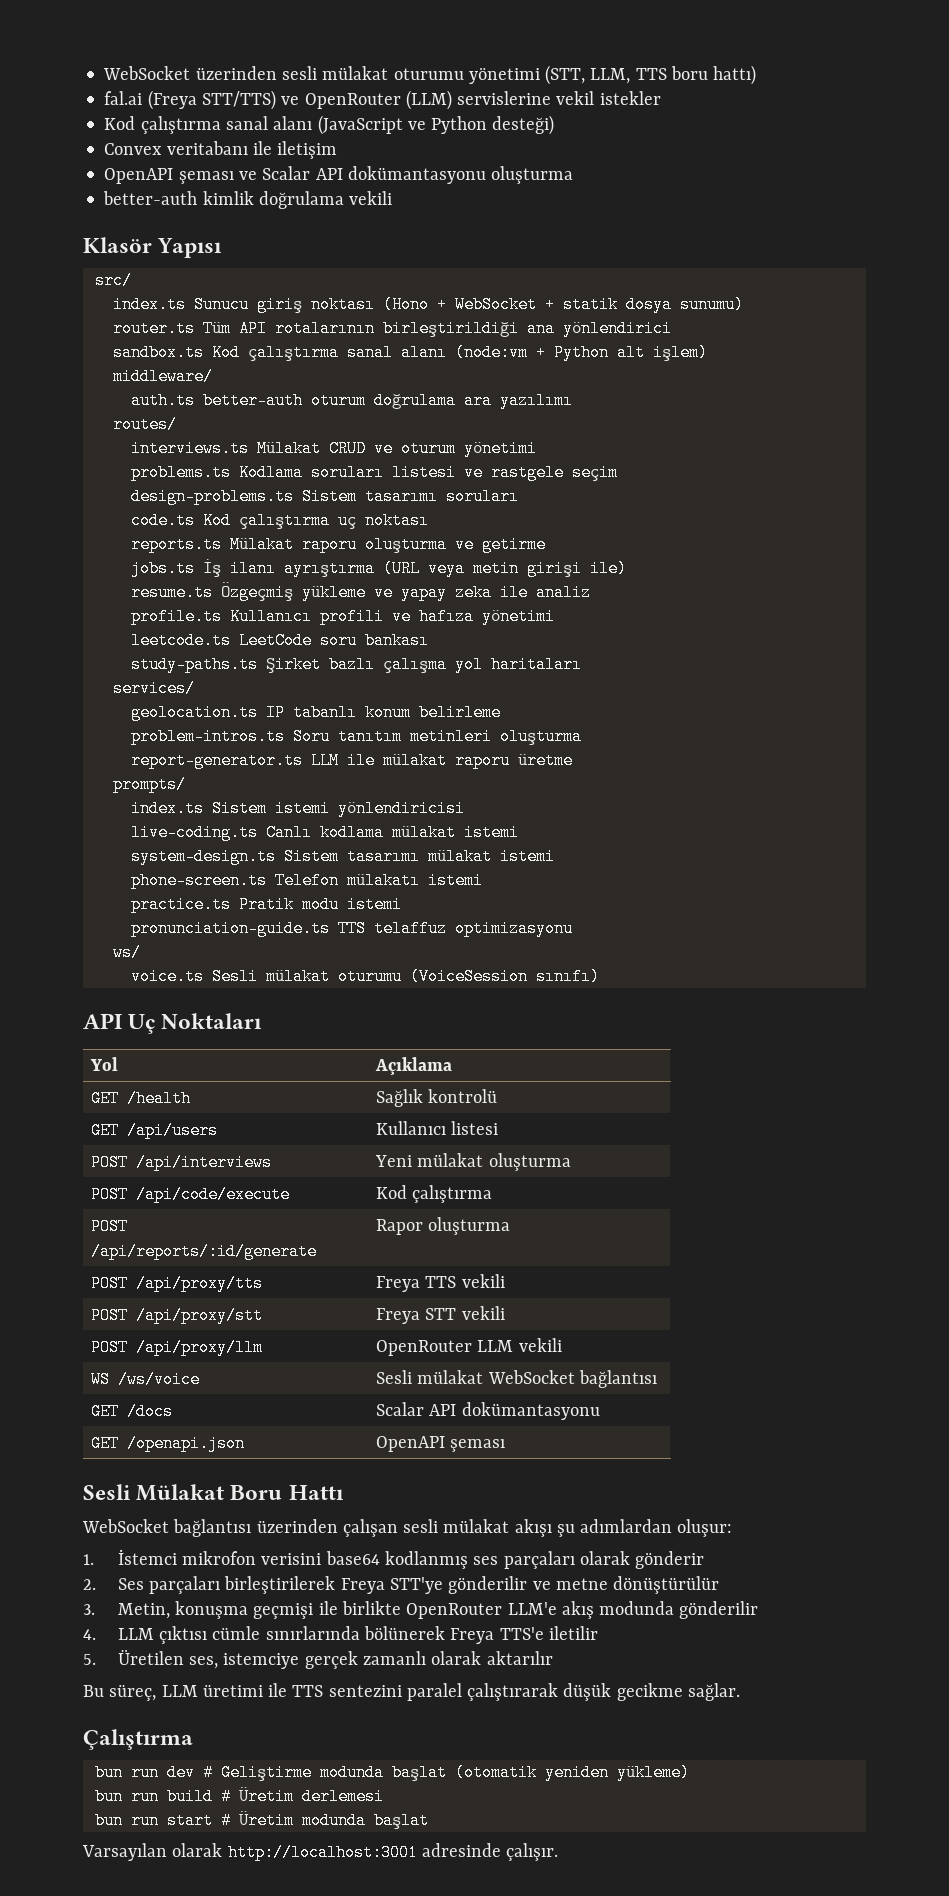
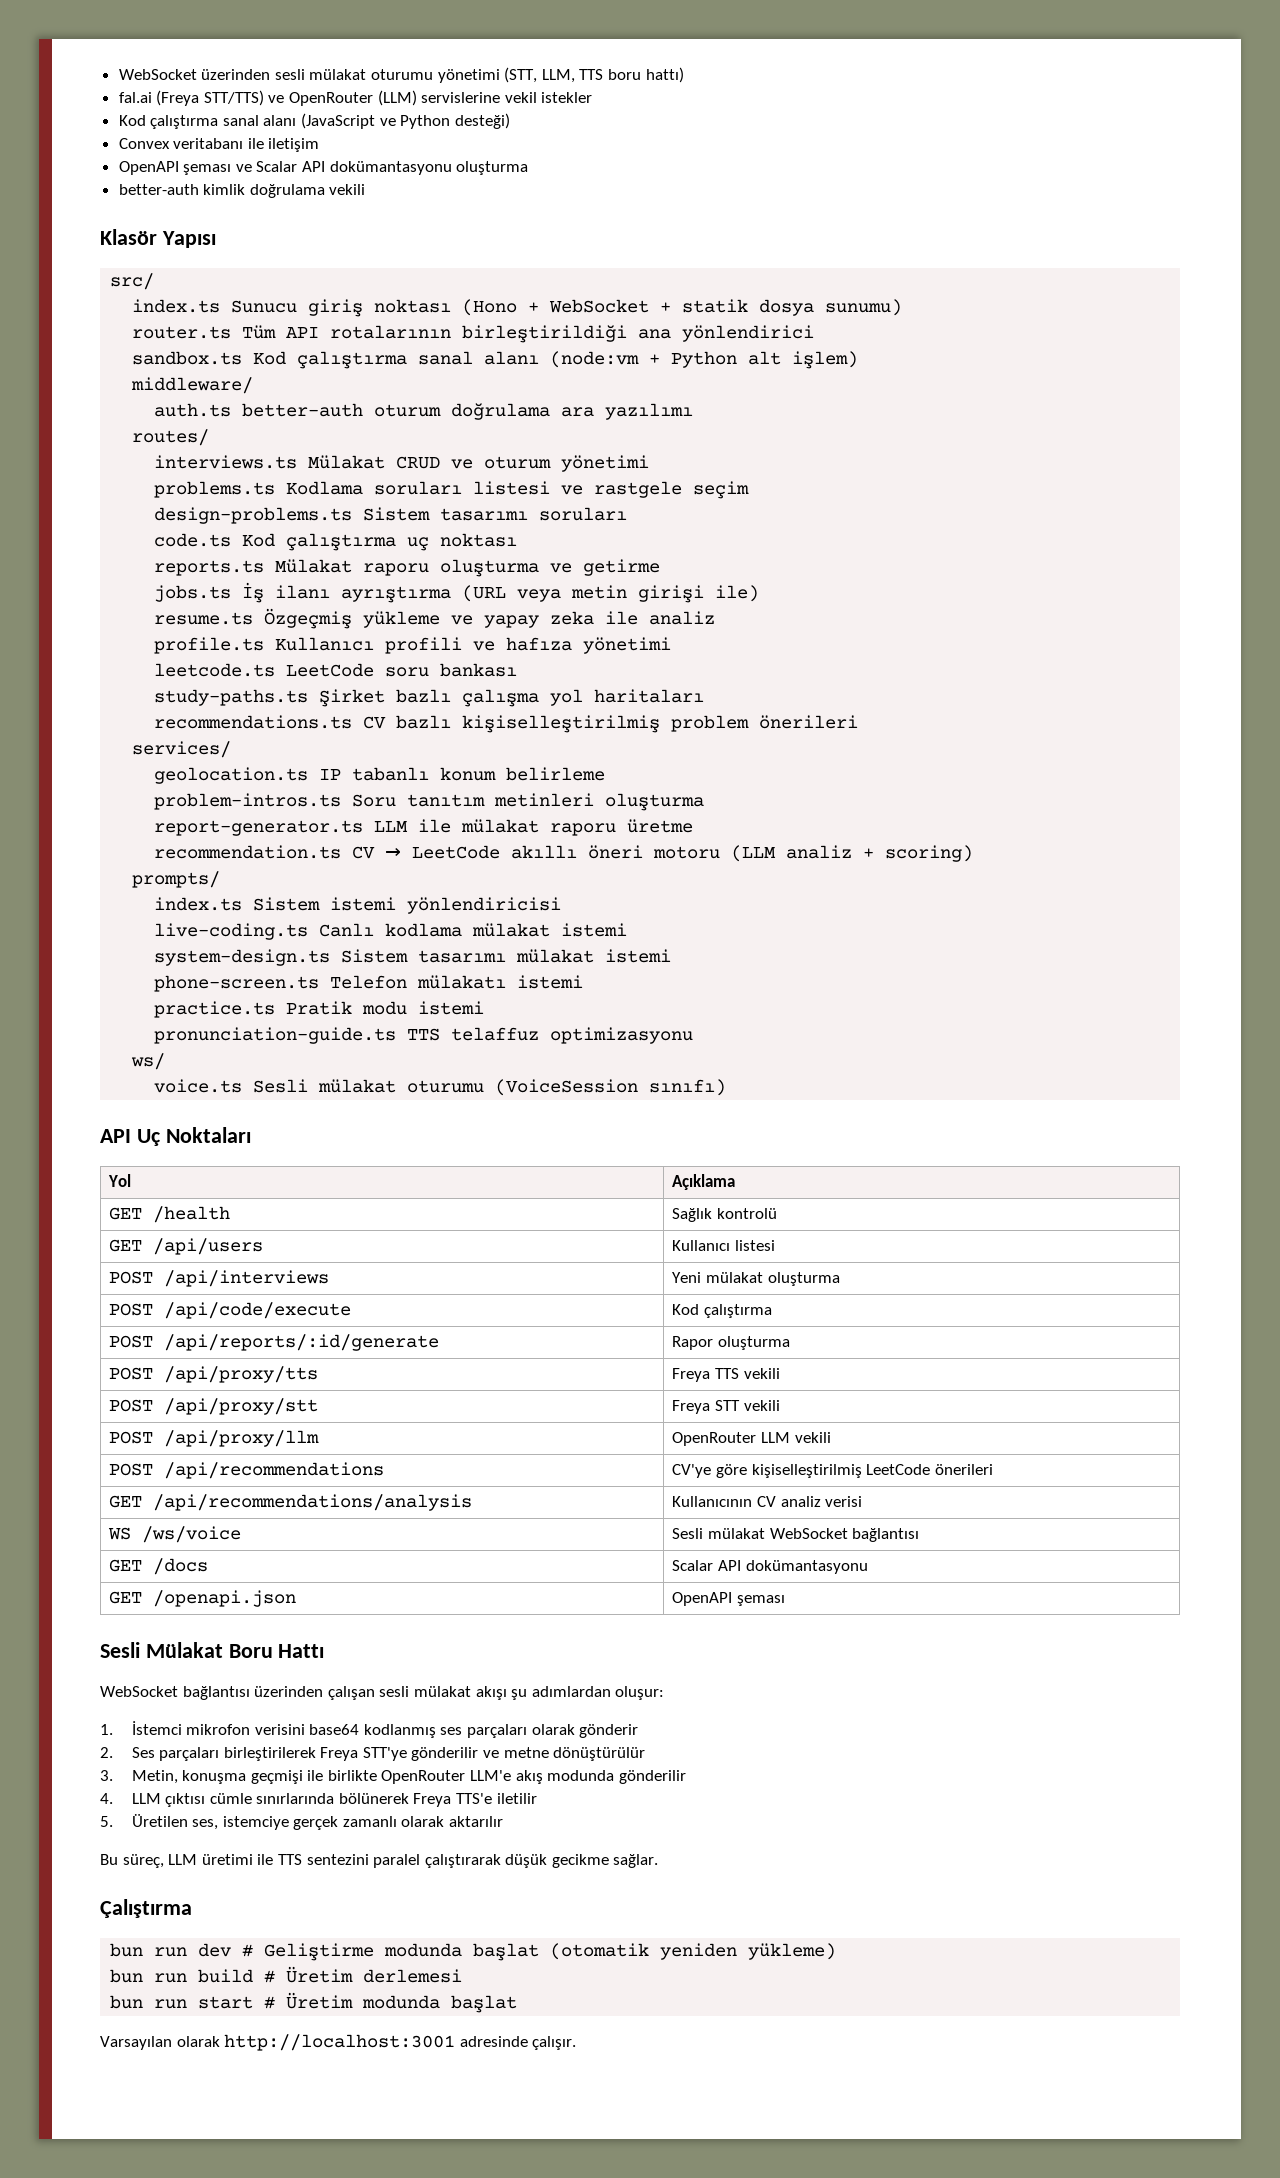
(581, 664) none -> [154,715,859,733] // recommendations.ts CV bazlı kişiselleştirilmiş problem önerileri
(573, 760) none -> [154,845,974,862] // recommendation.ts CV → LeetCode akıllı öneri motoru (LLM analiz + scoring)
(562, 1345) none -> [109,1462,385,1479] [672,1464,993,1478] [109,1494,473,1511] [672,1496,863,1507] // POST /api/recommendations | CV'ye göre kişiselleştirilmiş LeetCode önerileri // GET /api/recommendations/analysis | Kullanıcının CV analiz verisi

